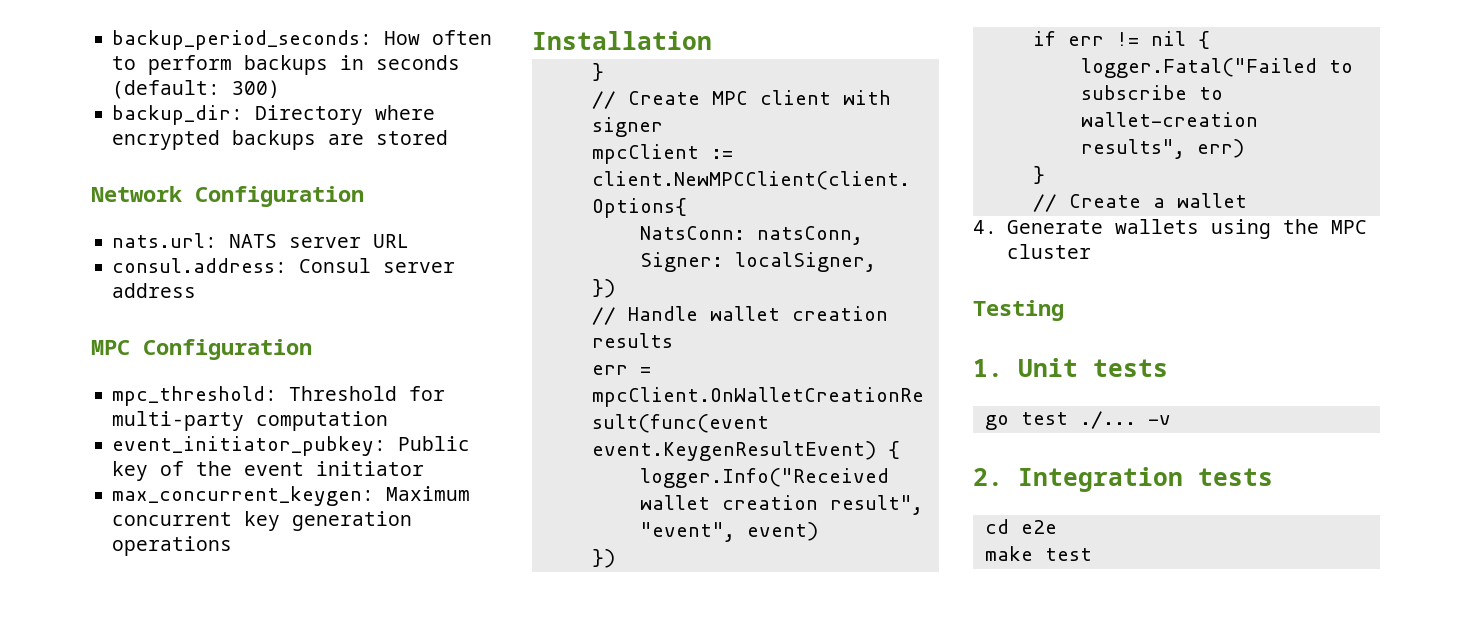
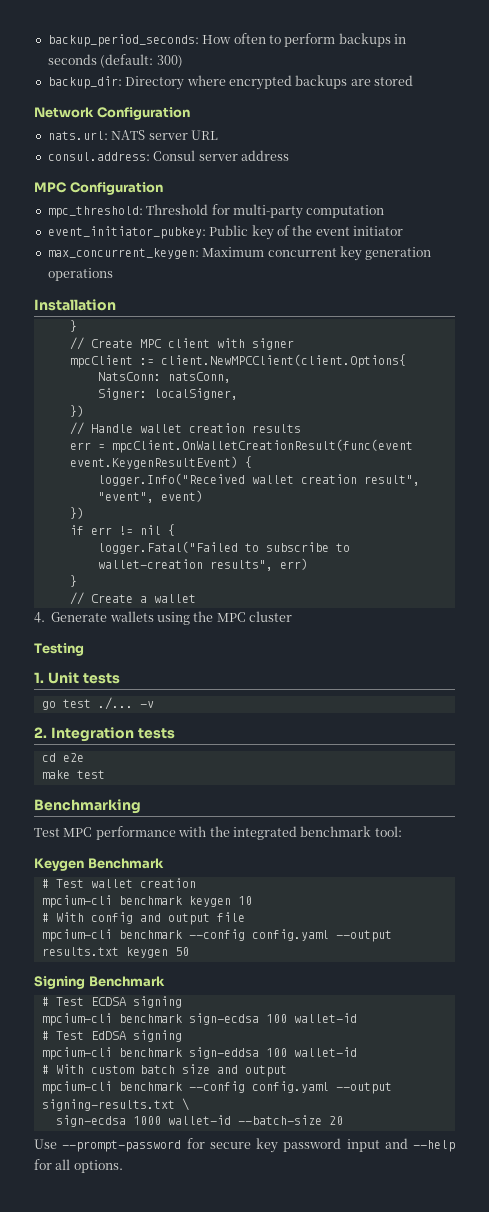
(1092, 554) none -> [34,799,141,814] [34,826,402,840] [34,858,164,871] [41,878,196,888] [41,895,252,908] [41,912,245,925] [41,929,392,942] [41,947,189,958] [34,976,165,989] [41,996,182,1008] [41,1013,357,1026] [41,1030,182,1042] [41,1047,357,1060] [41,1064,287,1077] [41,1081,392,1094] [41,1098,189,1111] [55,1115,343,1127] [34,1138,455,1153] [34,1159,123,1173] // Benchmarking // Test MPC performance with the integrated benchmark tool: // Keygen Benchmark // # Test wallet creation // mpcium-cli benchmark keygen 10 // # With config and output file // mpcium-cli benchmark --config config.yaml --output results.txt keygen 50 // Signing Benchmark // # Test ECDSA signing // mpcium-cli benchmark sign-ecdsa 100 wallet-id // # Test EdDSA signing // mpcium-cli benchmark sign-eddsa 100 wallet-id // # With custom batch size and output // mpcium-cli benchmark --config config.yaml --output signing-results.txt \ // sign-ecdsa 1000 wallet-id --batch-size 20 // Use --prompt-password for secure key password input and --help for all options.

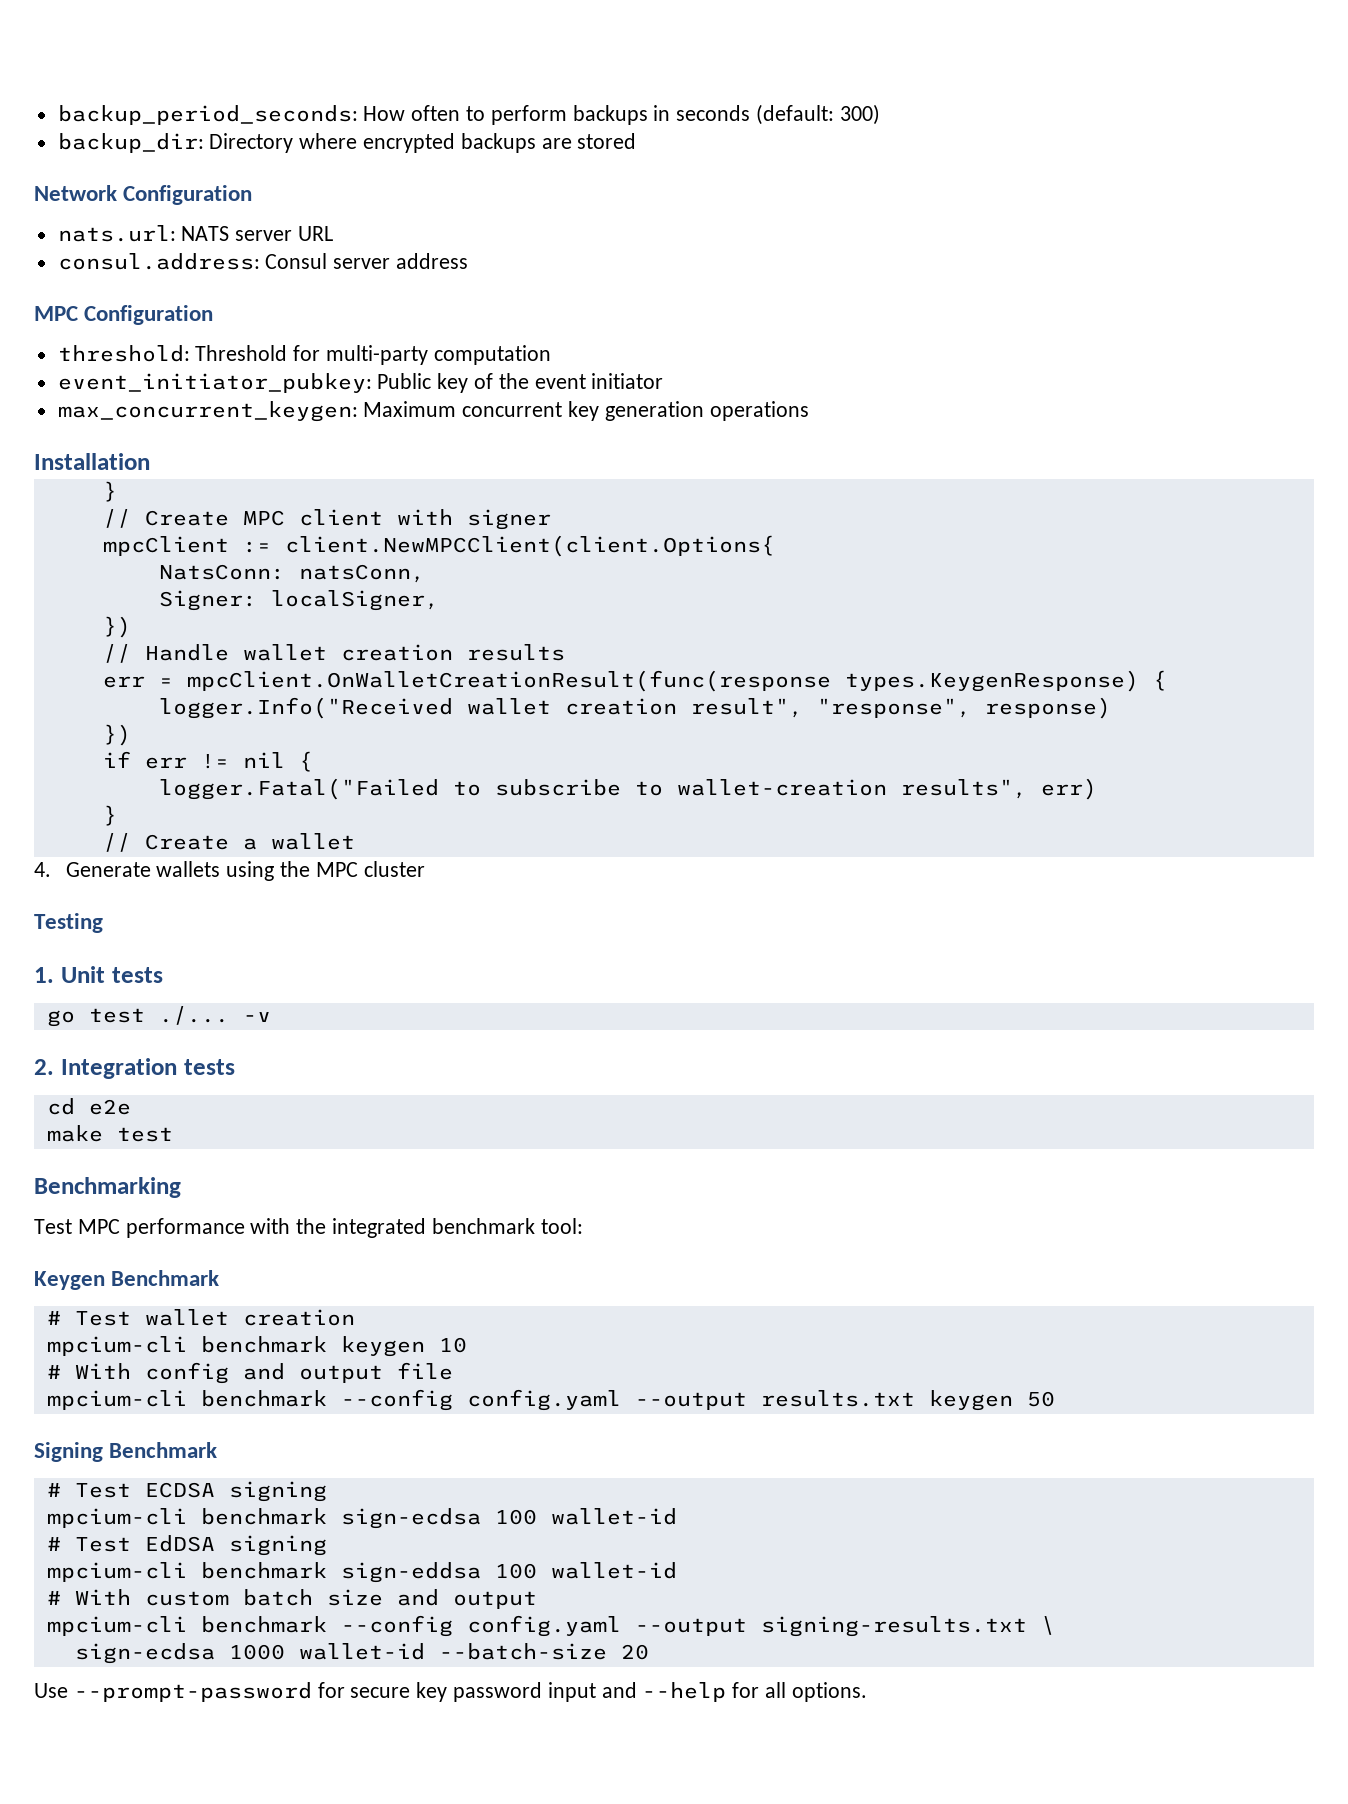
[47,206,143,218] mpc_threshold: -> [57,345,190,362] threshold:
[111,439,413,453] [69,456,238,469] mpcClient.OnWalletCreationResult(func(event event.KeygenResultEvent) -> [186,670,1139,692] mpcClient.OnWalletCreationResult(func(response types.KeygenResponse)
[97,490,203,503] "event", event) -> [816,697,1111,719] "response", response)

